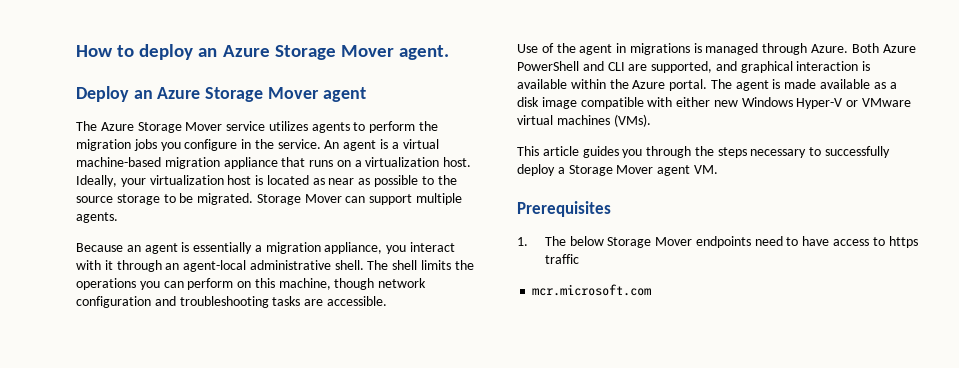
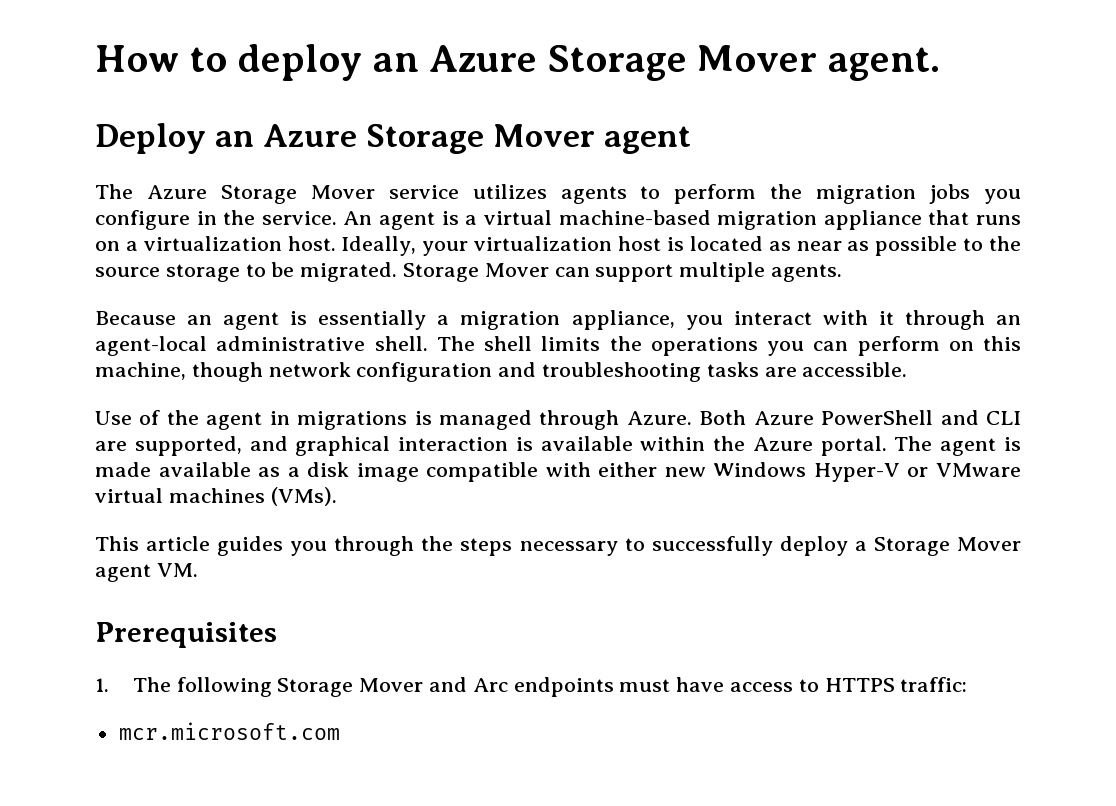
[569,236,799,248] below Storage Mover endpoints need to -> [176,677,671,697] following Storage Mover and Arc endpoints must
[888,236,918,248] [544,254,579,264] https traffic -> [824,677,968,692] HTTPS traffic:

